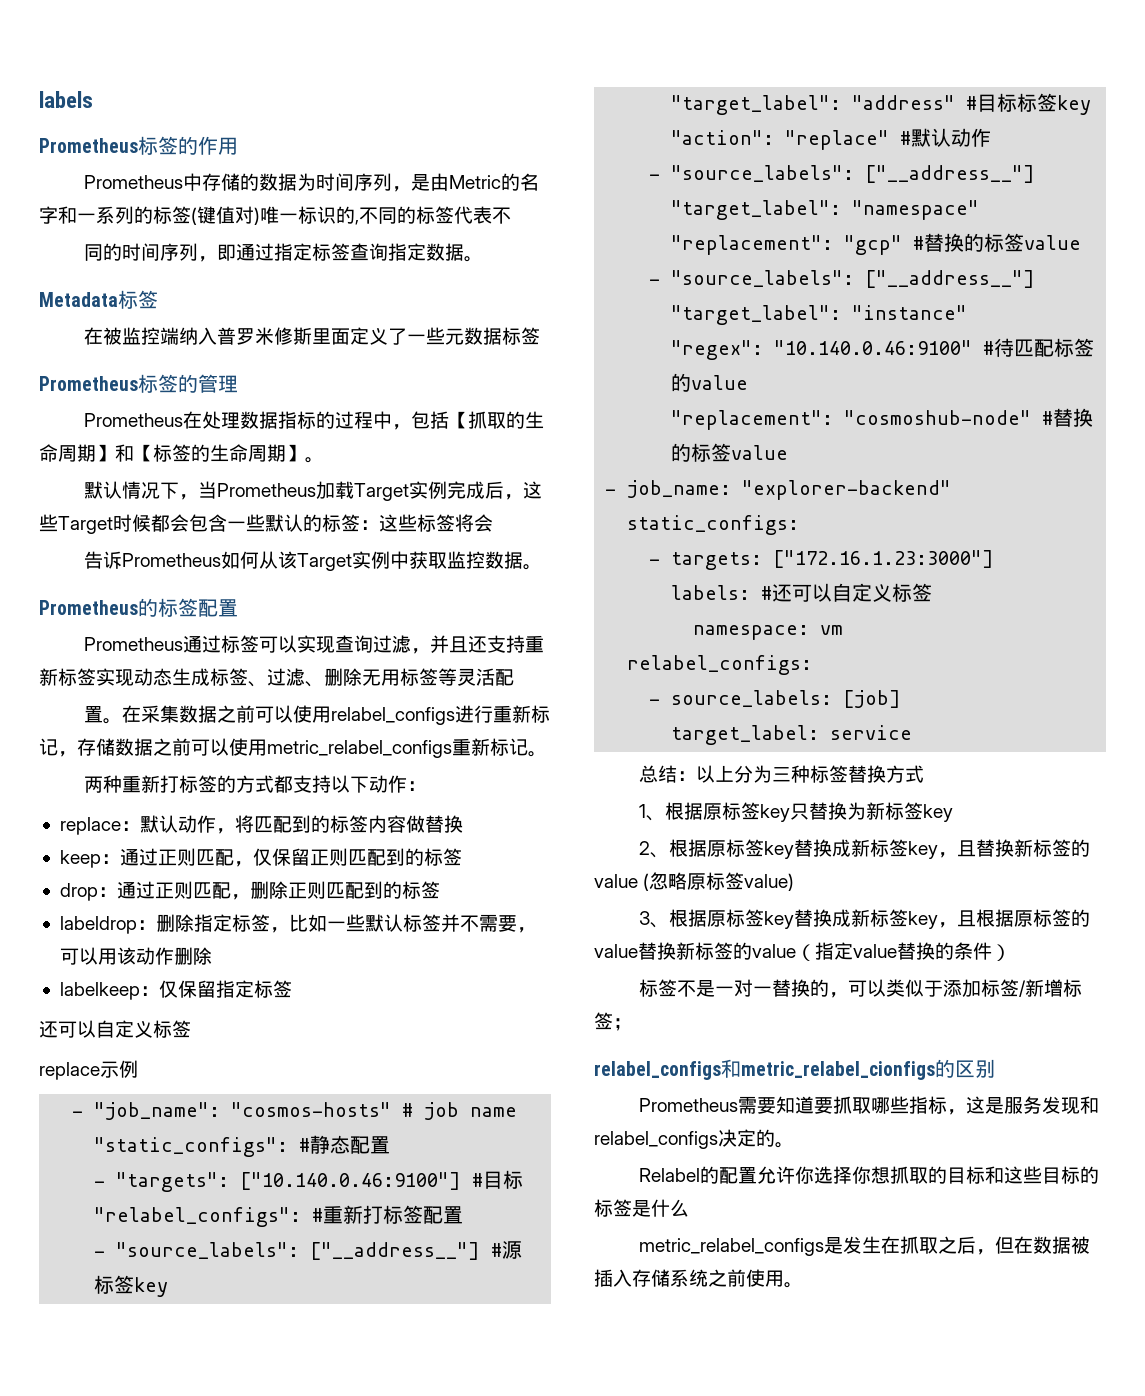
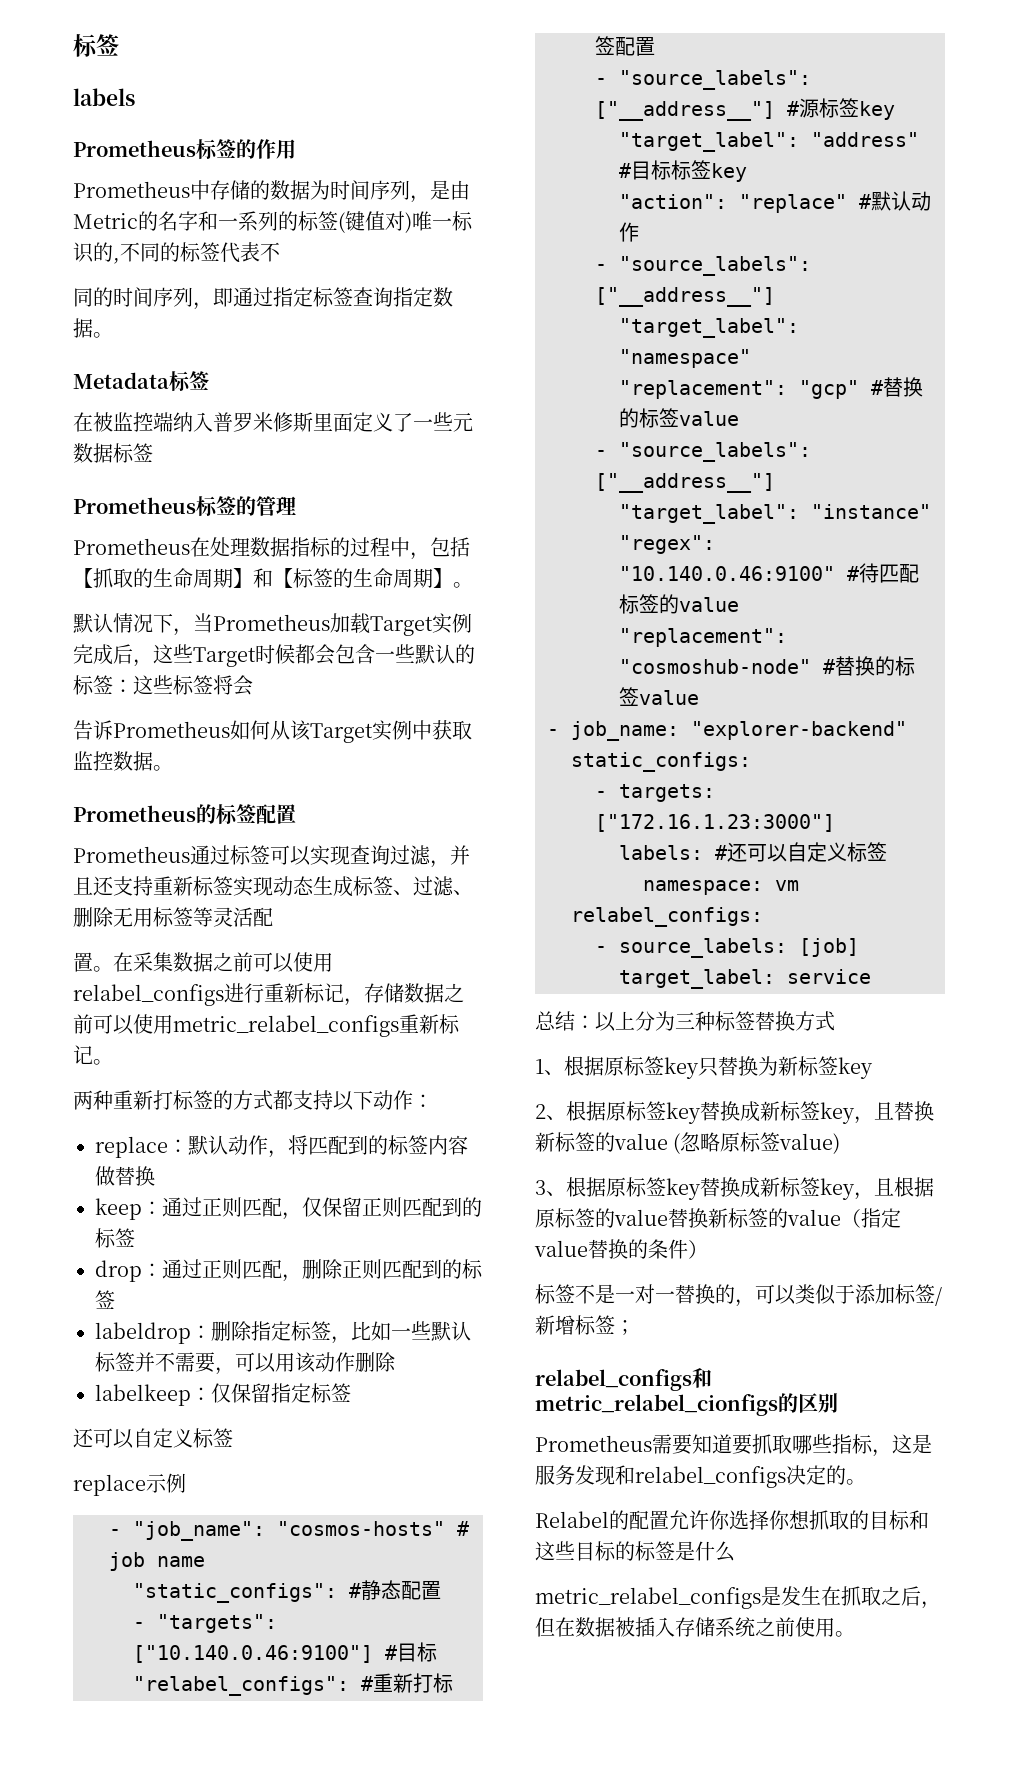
(39, 99) none -> [73,34,119,57] 标签 //

